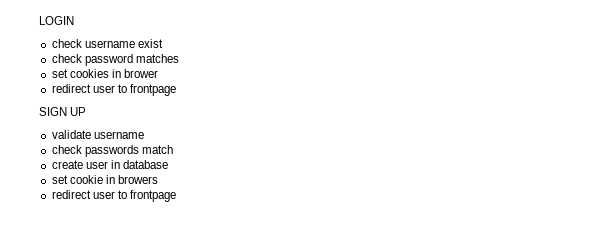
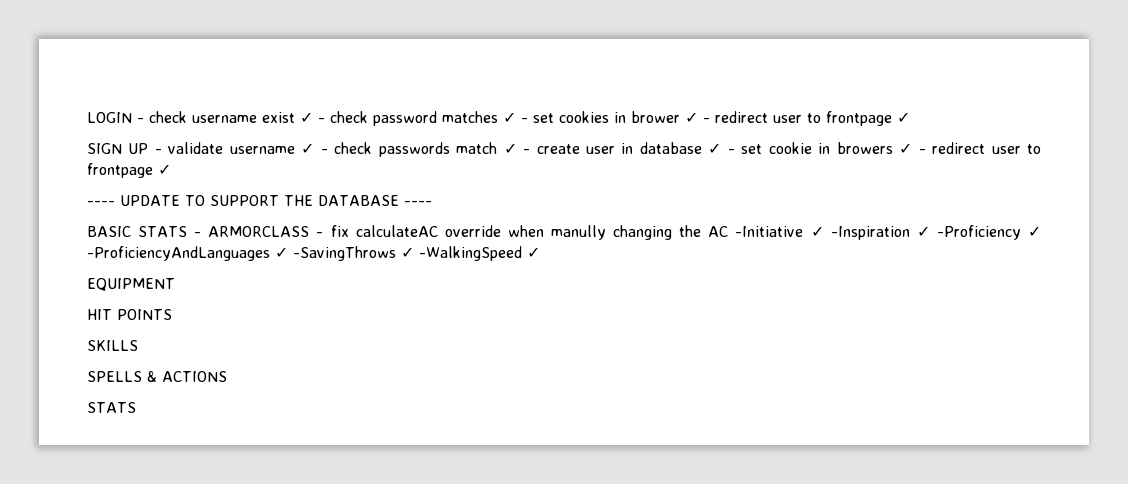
(74, 20) // -> [137,118,144,123] -
(163, 43) // -> [300,112,325,123] ✓ -
(179, 58) // -> [503,112,528,123] ✓ -
[51,84,176,96] // redirect user to frontpage -> [685,111,910,126] ✓ - redirect user to frontpage ✓
(87, 111) // -> [154,149,162,154] -
(144, 135) // -> [301,143,328,154] ✓ -
(173, 149) // -> [503,143,531,154] ✓ -
(168, 164) // -> [708,143,735,154] ✓ -
[51,190,176,202] // redirect user to frontpage -> [899,142,1041,154] [87,163,171,178] [87,195,432,206] [87,225,1041,240] [87,246,540,261] [87,278,175,291] [87,309,172,320] [87,340,138,351] [87,371,227,382] [87,402,136,413] ✓ - redirect user to frontpage ✓ // ---- UPDATE TO SUPPORT THE DATABASE ---- // BASIC STATS - ARMORCLASS - fix calculateAC override when manully changing the AC -Initiative ✓ -Inspiration ✓ -Proficiency ✓ -ProficiencyAndLanguages ✓ -SavingThrows ✓ -WalkingSpeed ✓ // EQUIPMENT // HIT POINTS // SKILLS // SPELLS & ACTIONS // STATS

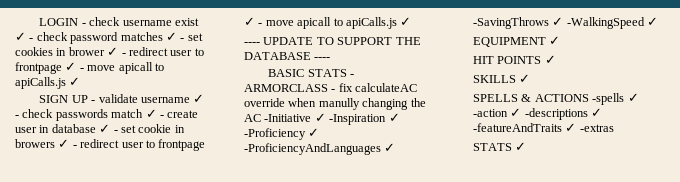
(910, 117) none -> [79,62,164,74] [15,77,81,89] - move apicall to apiCalls.js ✓
(171, 169) none -> [258,17,412,29] - move apicall to apiCalls.js ✓
(175, 284) none -> [549,36,561,45] ✓
(172, 314) none -> [544,55,556,64] ✓
(138, 345) none -> [519,74,531,83] ✓
[87,402,136,413] // STATS -> [592,93,639,105] [473,108,603,120] [473,123,614,132] [473,142,527,151] -spells ✓ -action ✓ -descriptions ✓ -featureAndTraits ✓ -extras // STATS ✓

